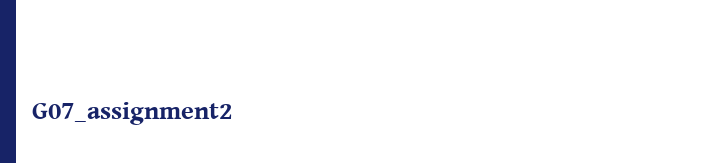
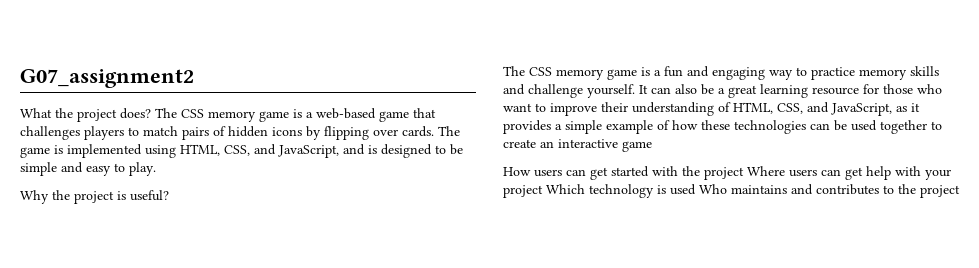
(232, 113) none -> [20,108,436,122] [20,126,460,140] [20,144,463,158] [20,162,156,176] [20,190,169,204] [503,66,939,80] [503,84,942,98] [503,102,920,116] [503,120,942,134] [503,139,652,152] [503,166,951,180] [503,184,960,198] // What the project does? The CSS memory game is a web-based game that challenges players to match pairs of hidden icons by flipping over cards. The game is implemented using HTML, CSS, and JavaScript, and is designed to be simple and easy to play. // Why the project is useful? // The CSS memory game is a fun and engaging way to practice memory skills and challenge yourself. It can also be a great learning resource for those who want to improve their understanding of HTML, CSS, and JavaScript, as it provides a simple example of how these technologies can be used together to create an interactive game // How users can get started with the project Where users can get help with your project Which technology is used Who maintains and contributes to the project

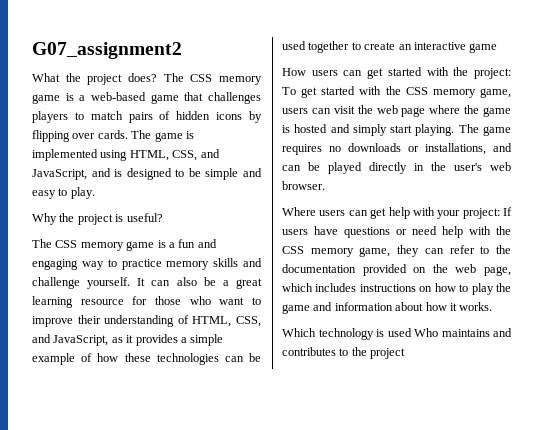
[704,167,744,180] project -> [474,68,511,79] [282,86,511,98] [282,105,511,117] [282,124,511,136] [282,143,512,155] [282,162,511,174] [282,181,325,190] project: To get started with the CSS memory game, users can visit the web page where the game is hosted and simply start playing. The game requires no downloads or installations, and can be played directly in the user's web browser. //
[503,185,543,198] project -> [462,207,512,219] [282,226,511,238] [282,245,511,257] [282,264,511,276] [282,283,511,295] [282,302,493,314] project: If users have questions or need help with the CSS memory game, they can refer to the documentation provided on the web page, which includes instructions on how to play the game and information about how it works. //

